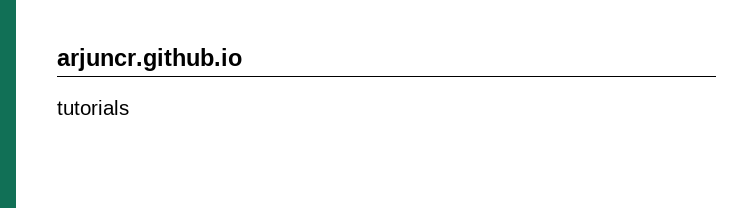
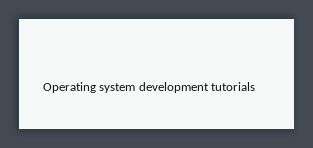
[57,48,242,71] arjuncr.github.io // -> [43,82,209,93] Operating system development

